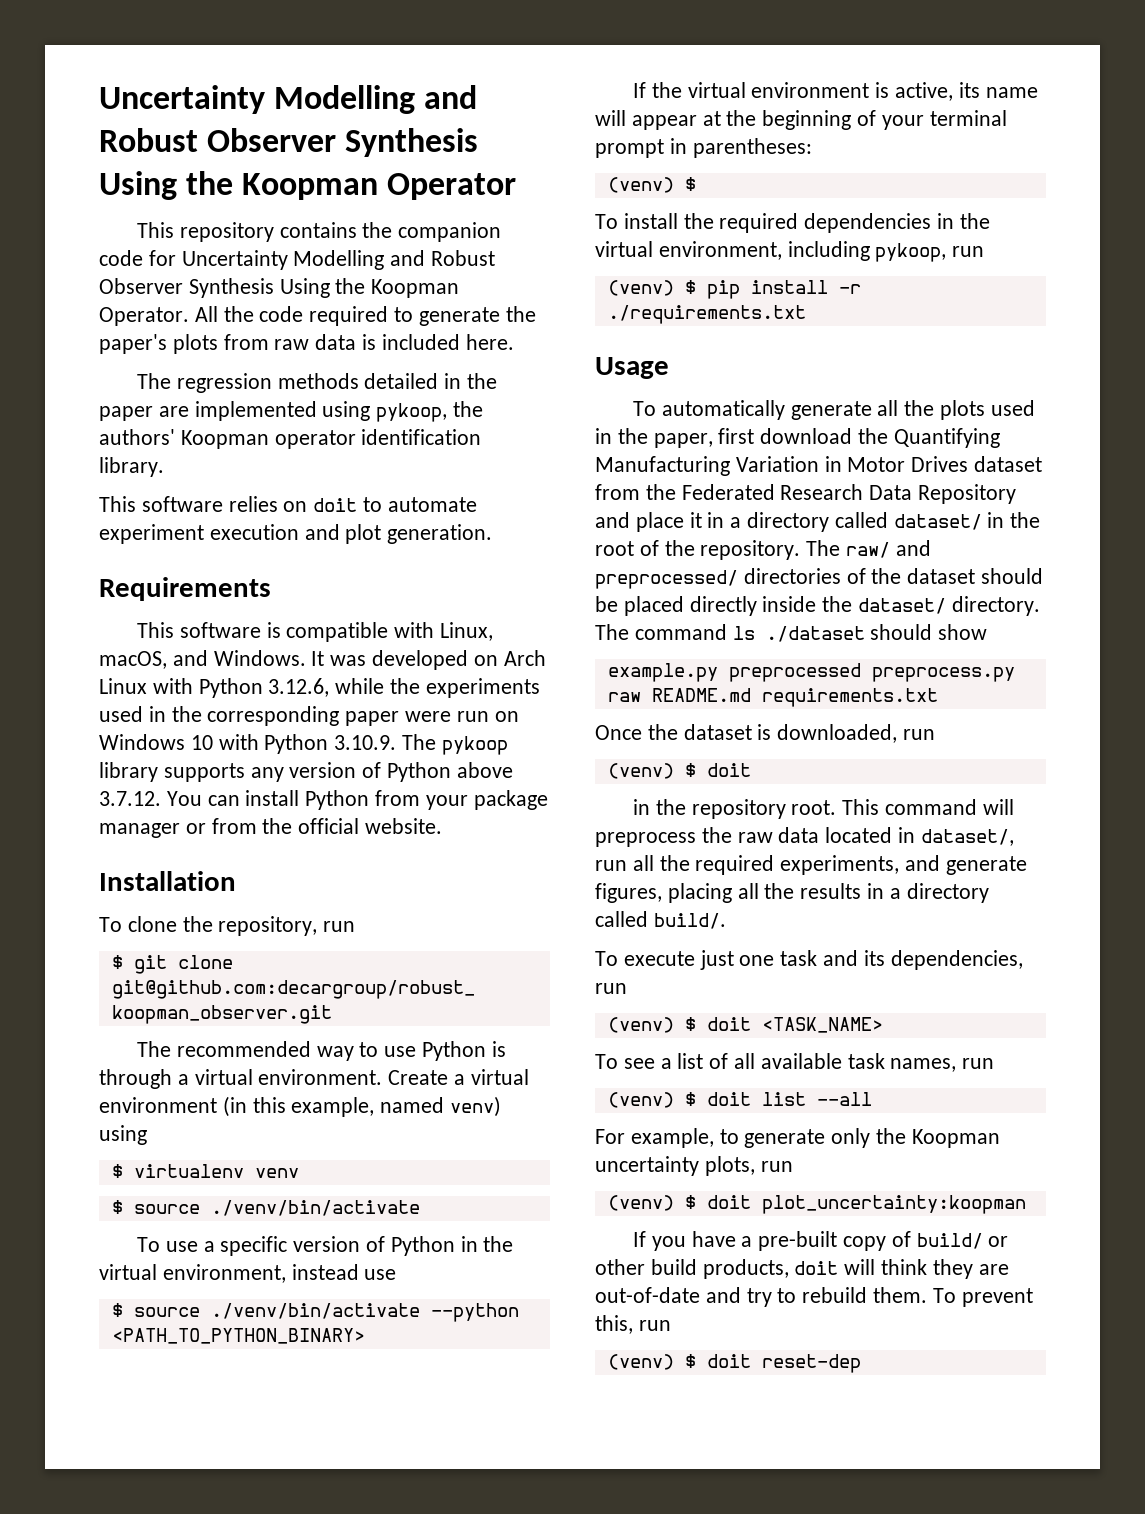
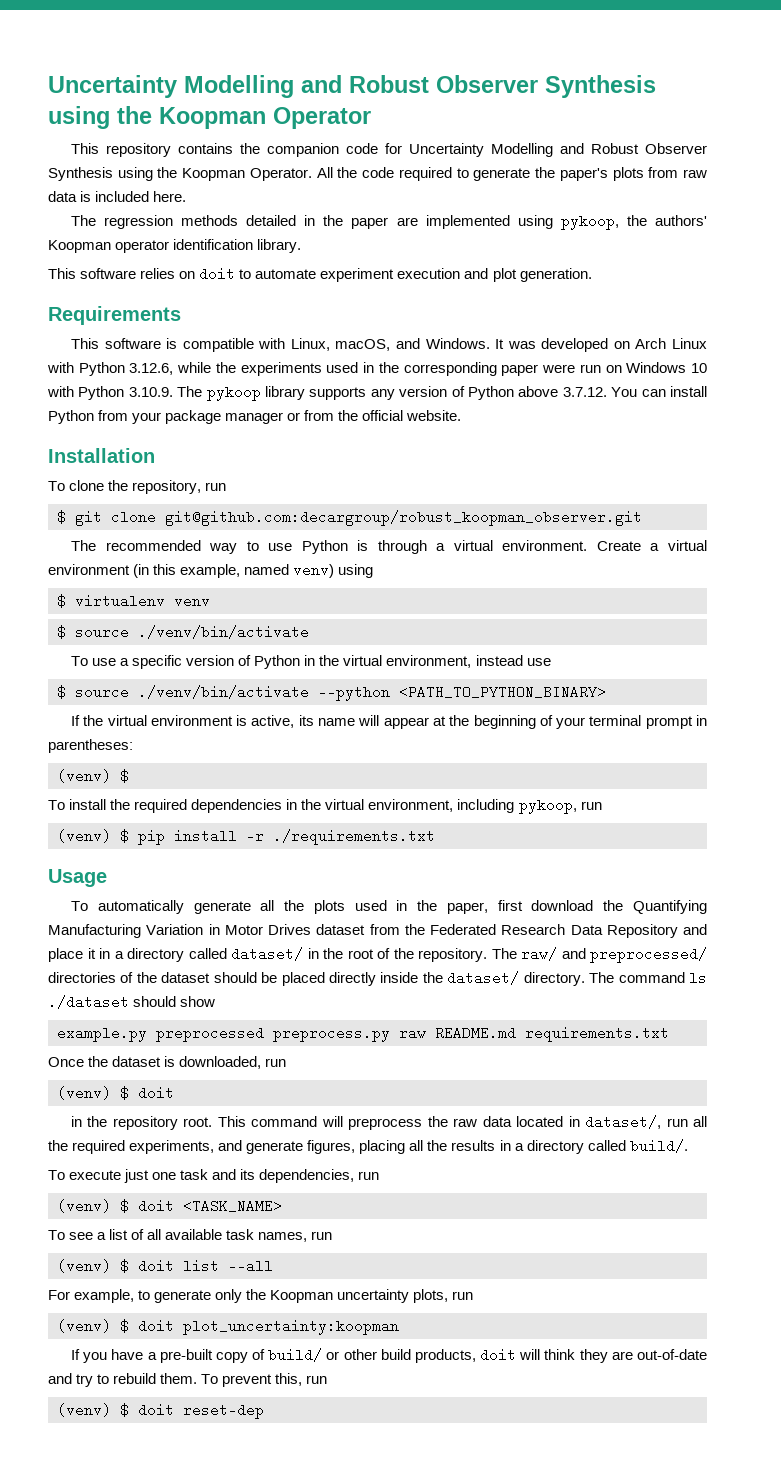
[99,85,478,114] [99,128,479,157] [99,171,177,200] Uncertainty Modelling and Robust Observer Synthesis Using -> [48,75,656,98] [48,106,110,129] Uncertainty Modelling and Robust Observer Synthesis using
[279,278,330,298] Using -> [117,167,153,181] using

